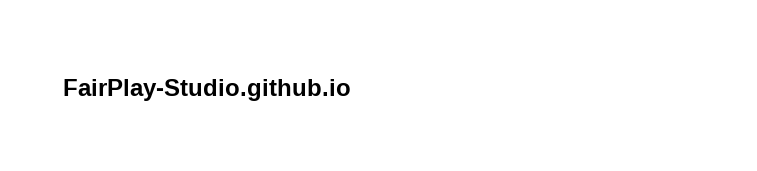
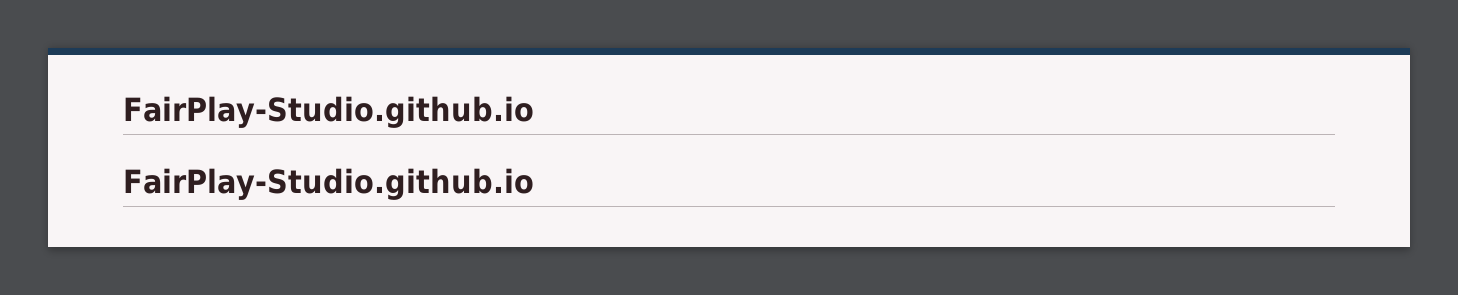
[63,79,351,101] FairPlay-Studio.github.io -> [123,96,534,128] [123,168,534,200] FairPlay-Studio.github.io // FairPlay-Studio.github.io

